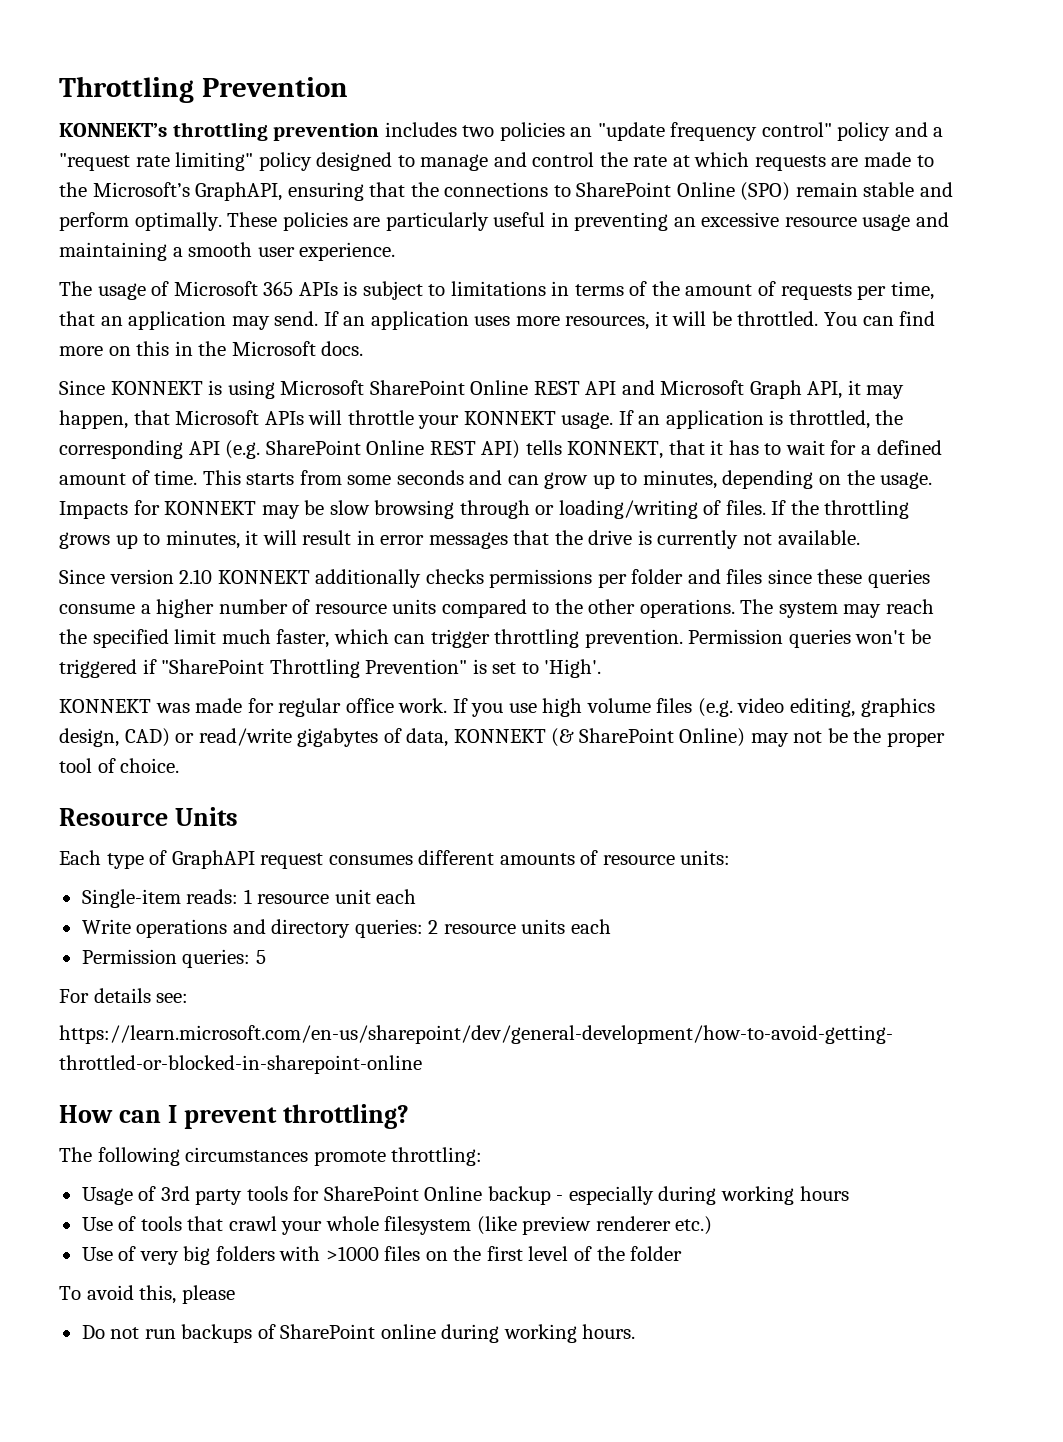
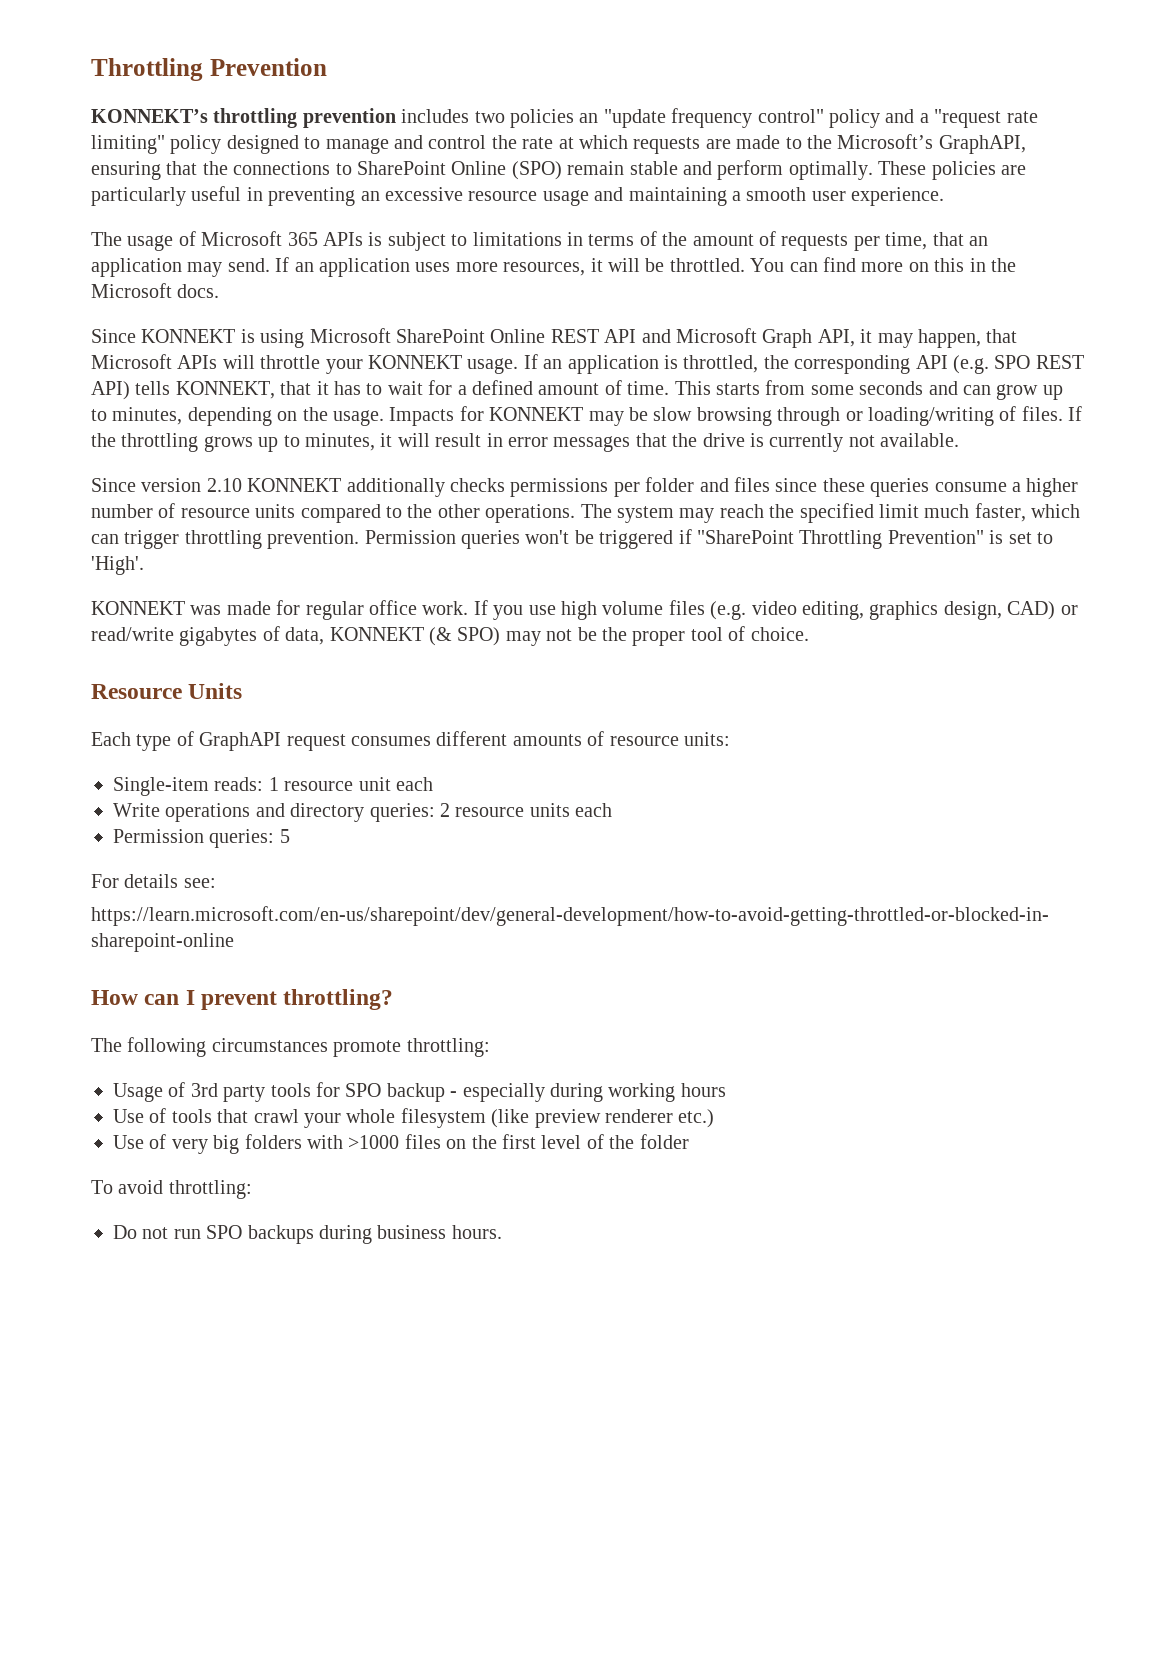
[265,440,425,455] SharePoint Online -> [994,355,1031,369] SPO
[578,728,746,747] SharePoint Online) -> [457,627,501,646] SPO)
[323,1186,483,1201] SharePoint Online -> [345,1083,382,1097] SPO
[139,1285,235,1304] this, please -> [168,1180,252,1199] throttling:
[181,1324,577,1343] backups of SharePoint online during working -> [206,1225,447,1244] SPO backups during business

